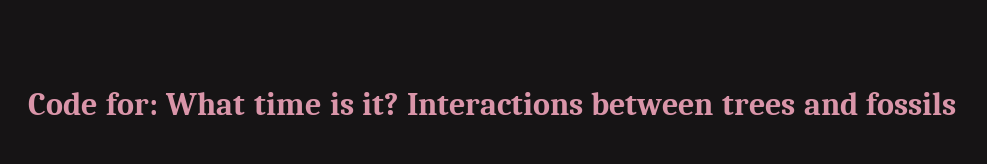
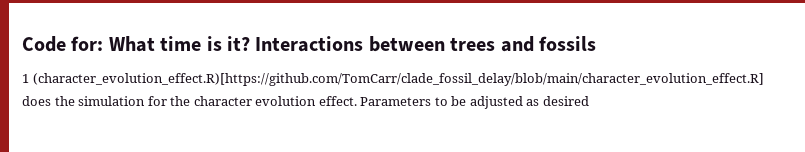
(957, 103) none -> [22,73,764,86] [22,96,589,109] // 1 (character_evolution_effect.R)[https://github.com/TomCarr/clade_fossil_delay/blob/main/character_evolution_effect.R] does the simulation for the character evolution effect. Parameters to be adjusted as desired

